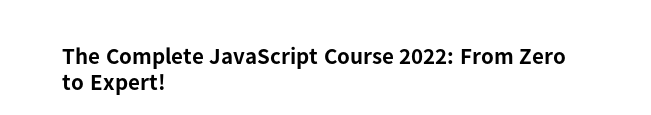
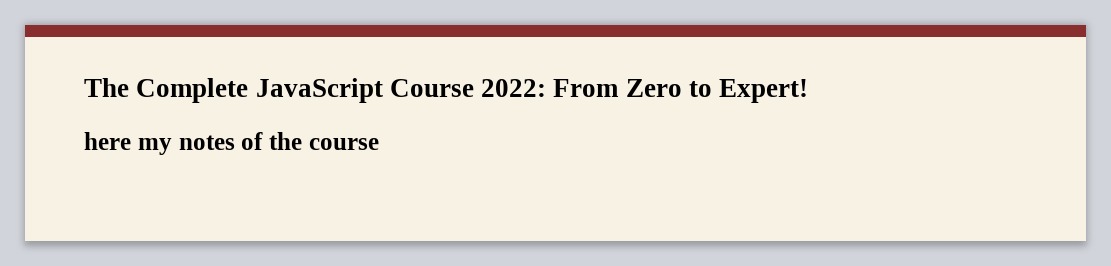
(166, 84) none -> [84,132,379,155] // here my notes of the course

